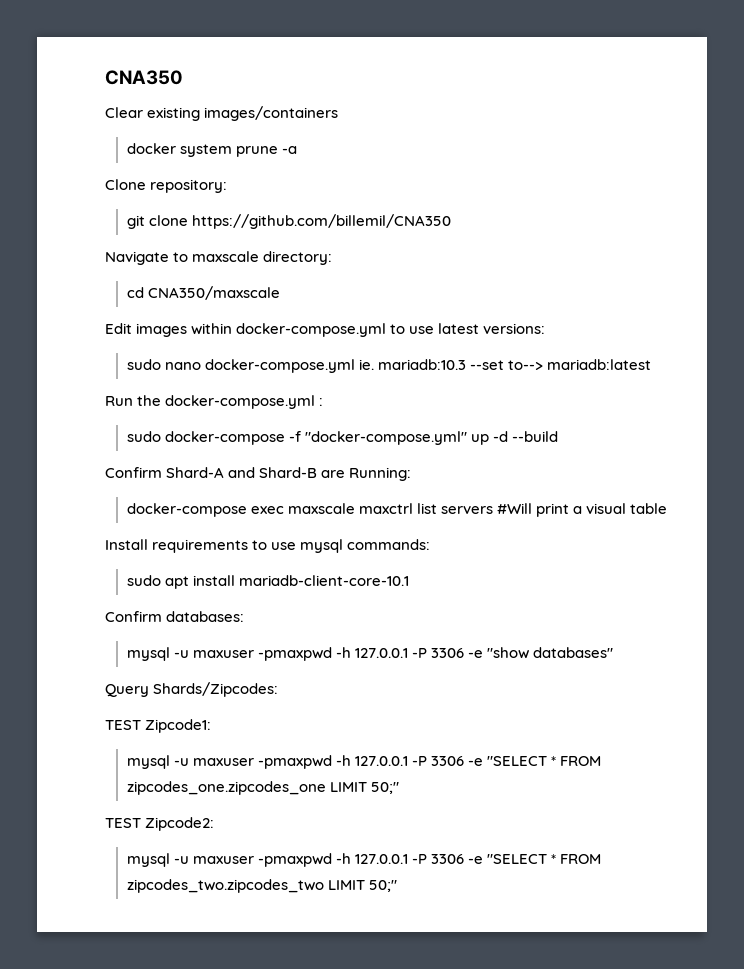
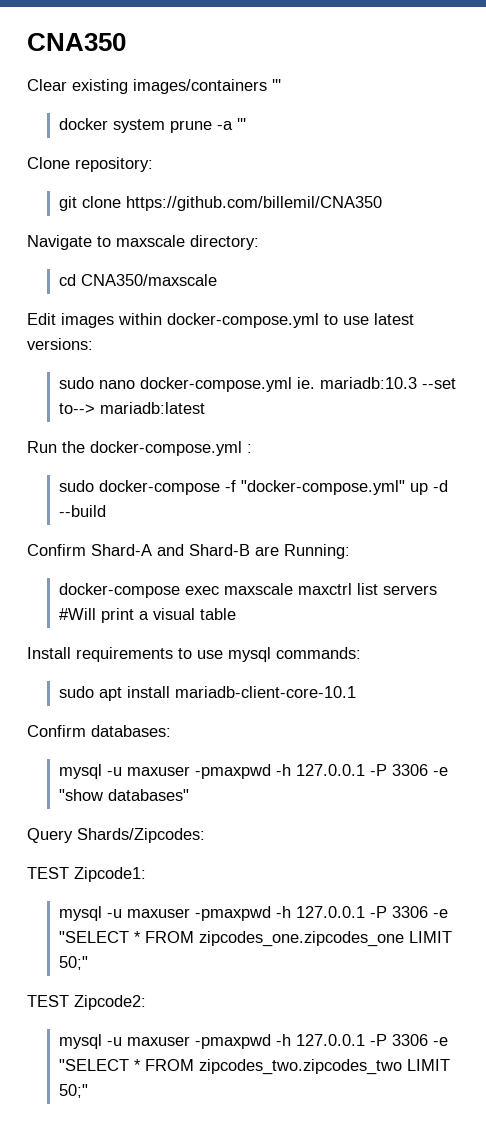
(339, 113) none -> [272,79,281,91] '''
(297, 150) none -> [237,118,247,130] '''

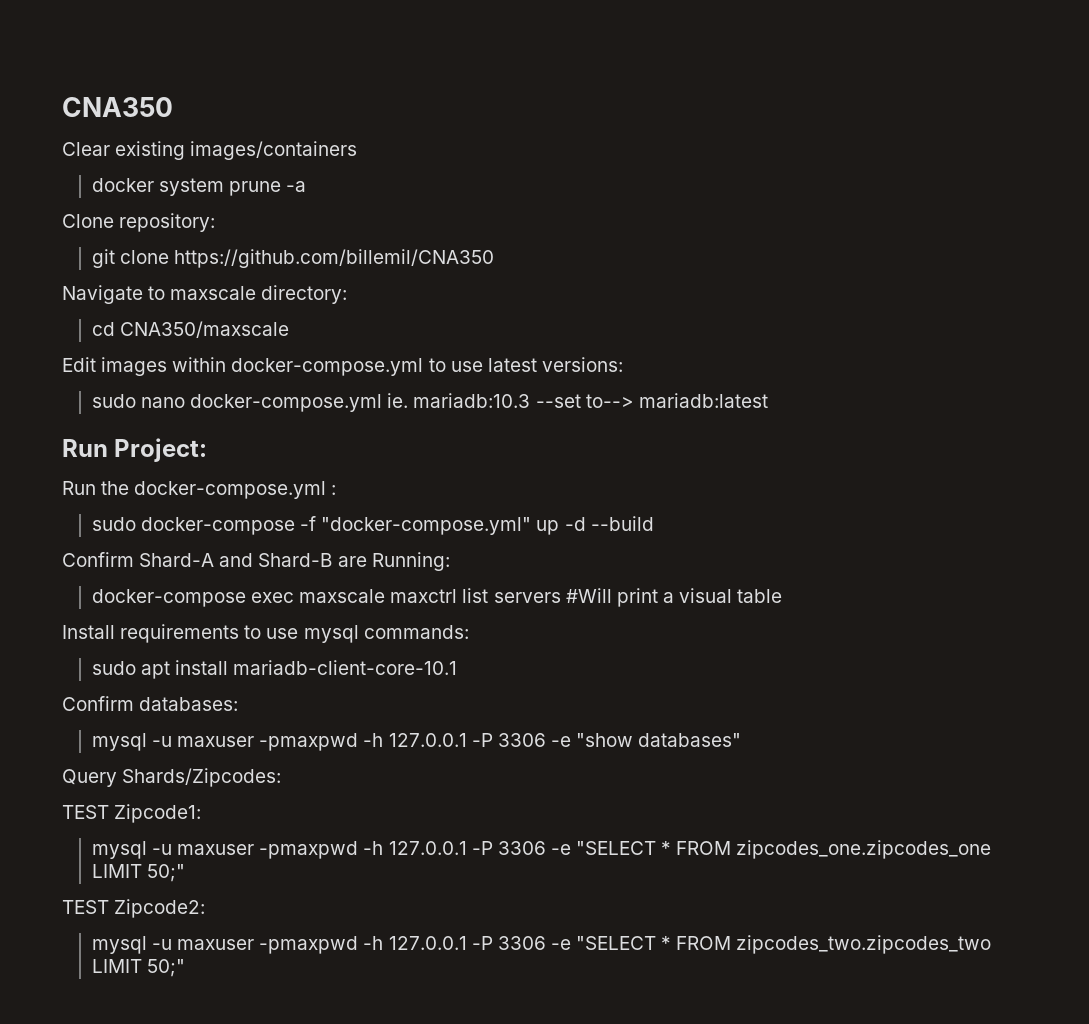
[272,79,281,91] ''' -> (358, 150) none
[237,118,247,130] ''' -> (307, 186) none
(206, 408) none -> [62,438,208,462] // Run Project:

